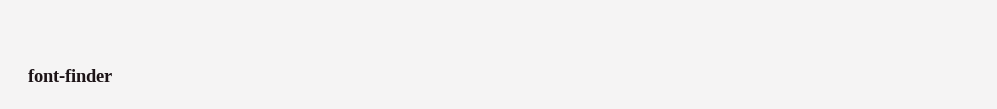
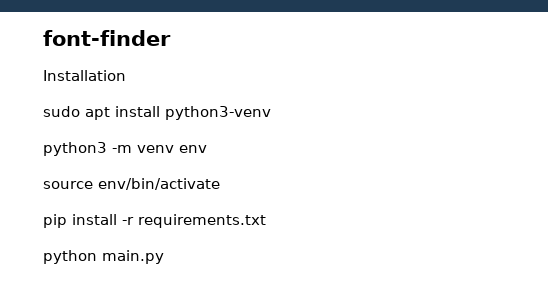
(112, 75) none -> [43,70,126,81] [43,106,271,120] [43,142,207,156] [43,178,220,190] [43,214,266,228] [43,250,164,264] // Installation // sudo apt install python3-venv // python3 -m venv env // source env/bin/activate // pip install -r requirements.txt // python main.py

